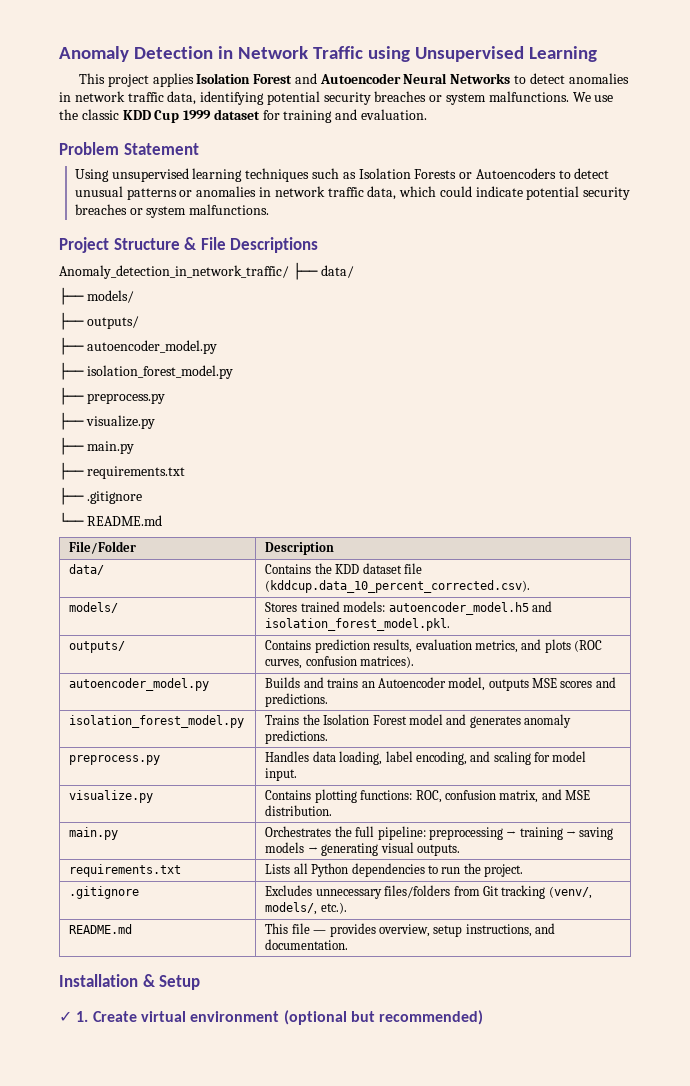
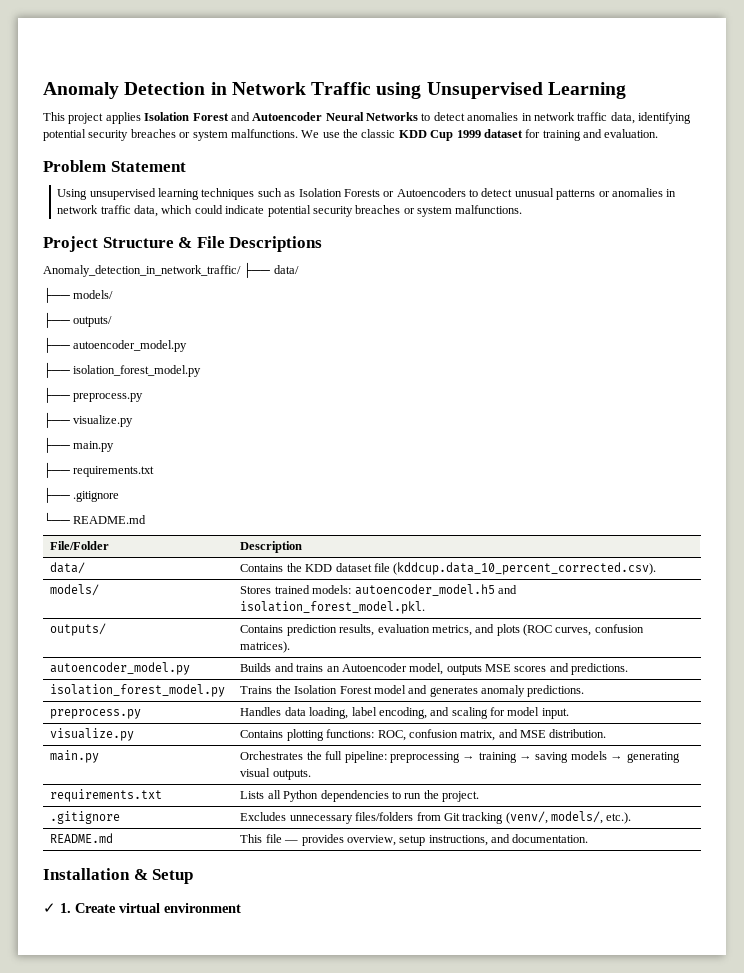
[283,1010,484,1025] (optional but recommended) -> (241, 908) none

